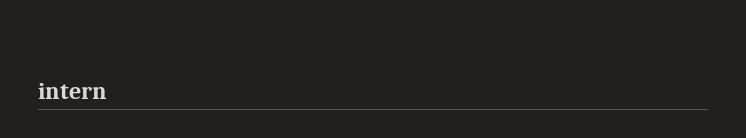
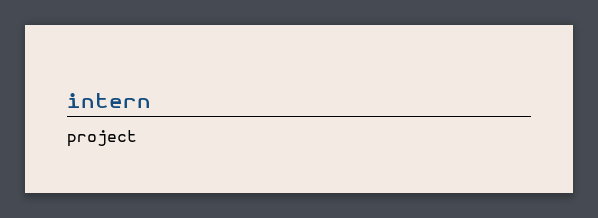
(107, 91) none -> [67,130,137,147] // project

